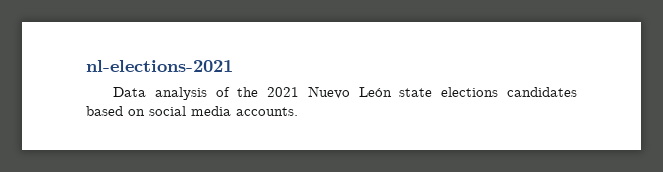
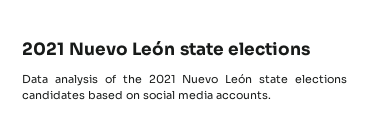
[86,60,233,72] nl-elections-2021 -> [22,41,311,56] 2021 Nuevo León state elections

